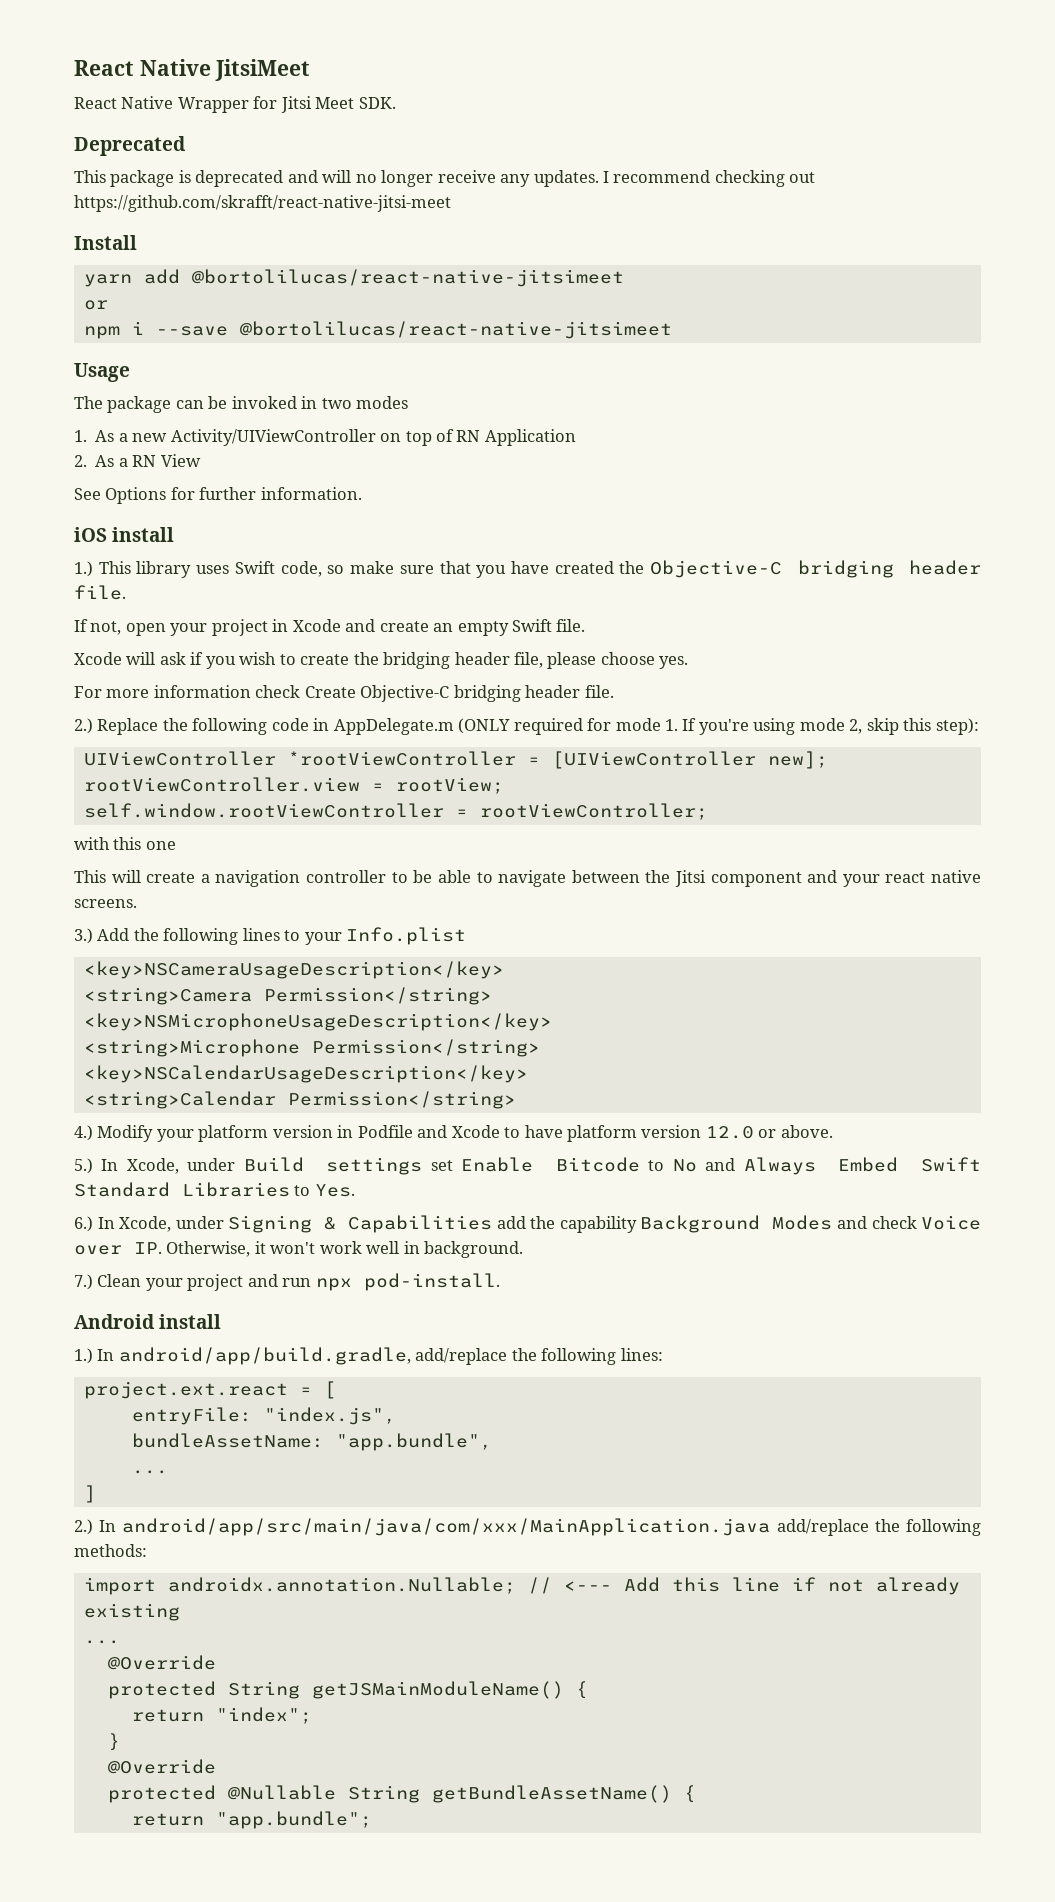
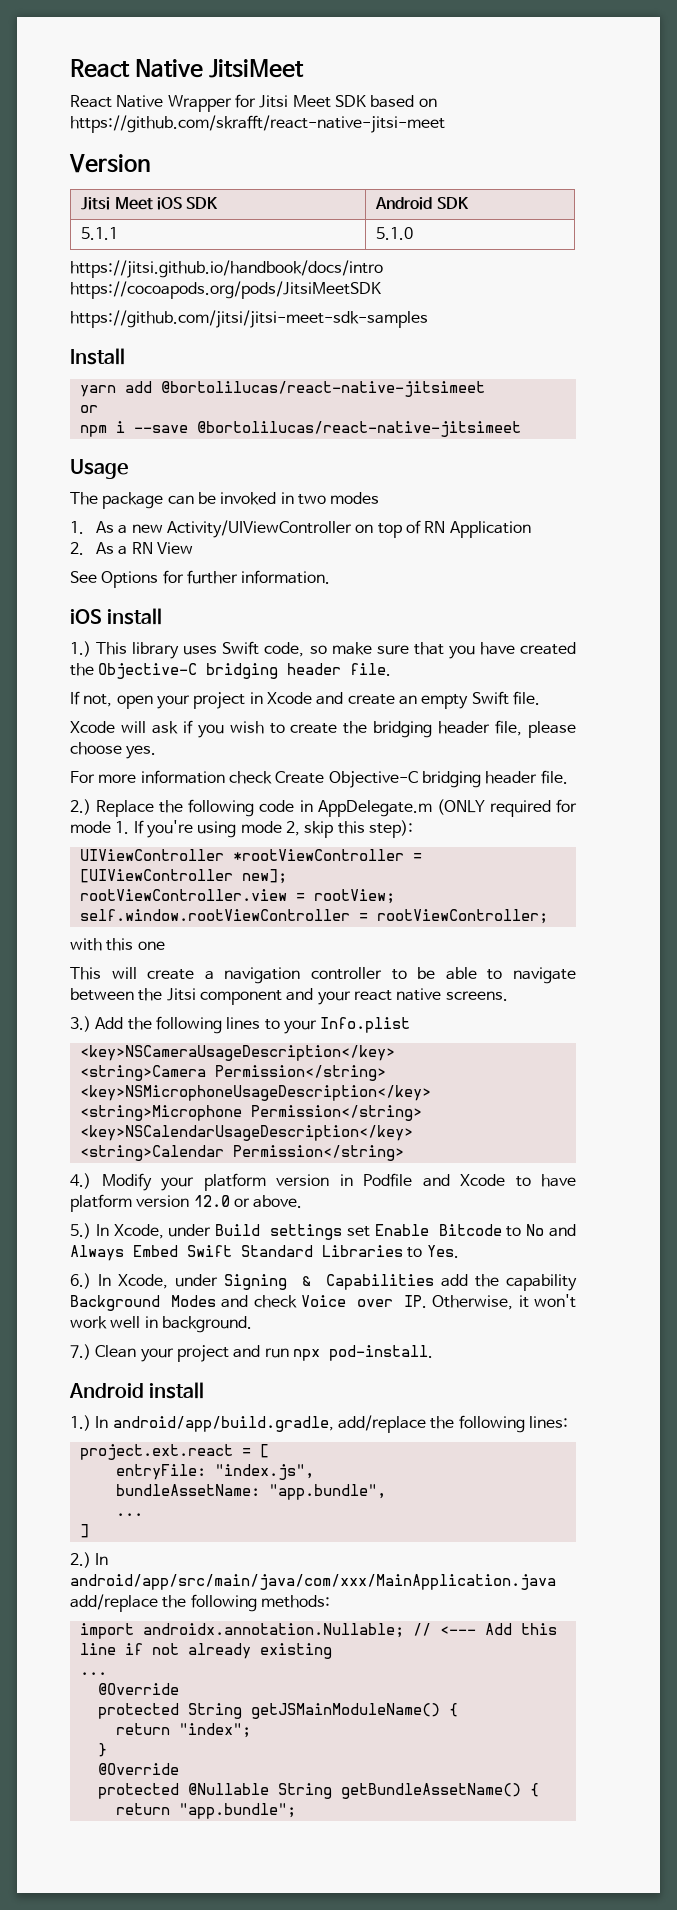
[358,97,396,109] [74,136,186,156] [74,170,816,187] [74,195,451,212] SDK. // Deprecated // This package is deprecated and will no longer receive any updates. I recommend checking out https://github.com/skrafft/react-native-jitsi-meet -> [334,95,437,108] [70,115,445,133] [69,154,151,173] [81,197,219,210] [375,197,469,210] [81,227,119,240] [376,227,414,240] [70,260,383,278] [70,281,381,299] [70,310,428,328] SDK based on https://github.com/skrafft/react-native-jitsi-meet // Version // Jitsi Meet iOS SDK | Android SDK // 5.1.1 | 5.1.0 // https://jitsi.github.io/handbook/docs/intro https://cocoapods.org/pods/JitsiMeetSDK // https://github.com/jitsi/jitsi-meet-sdk-samples

